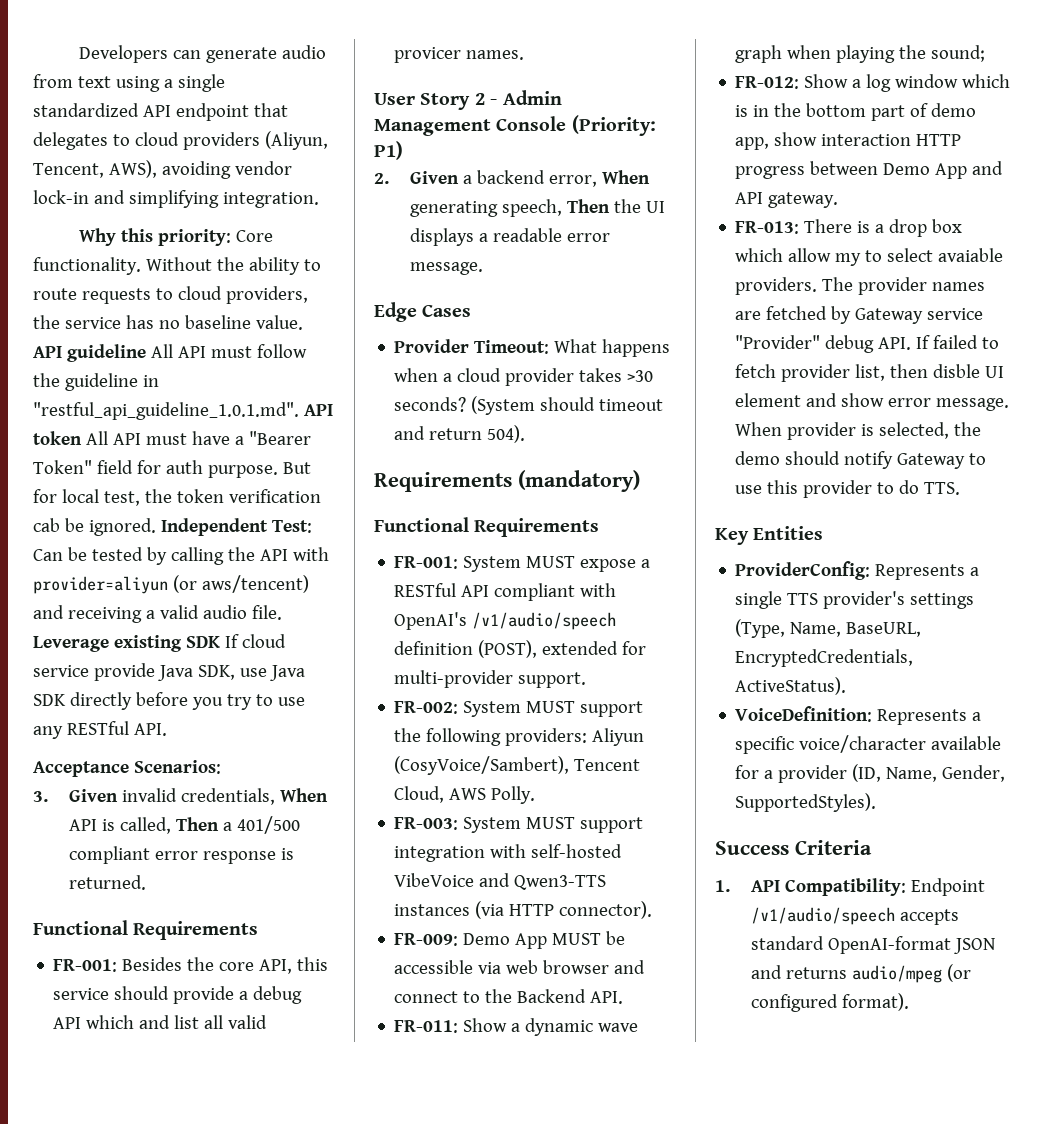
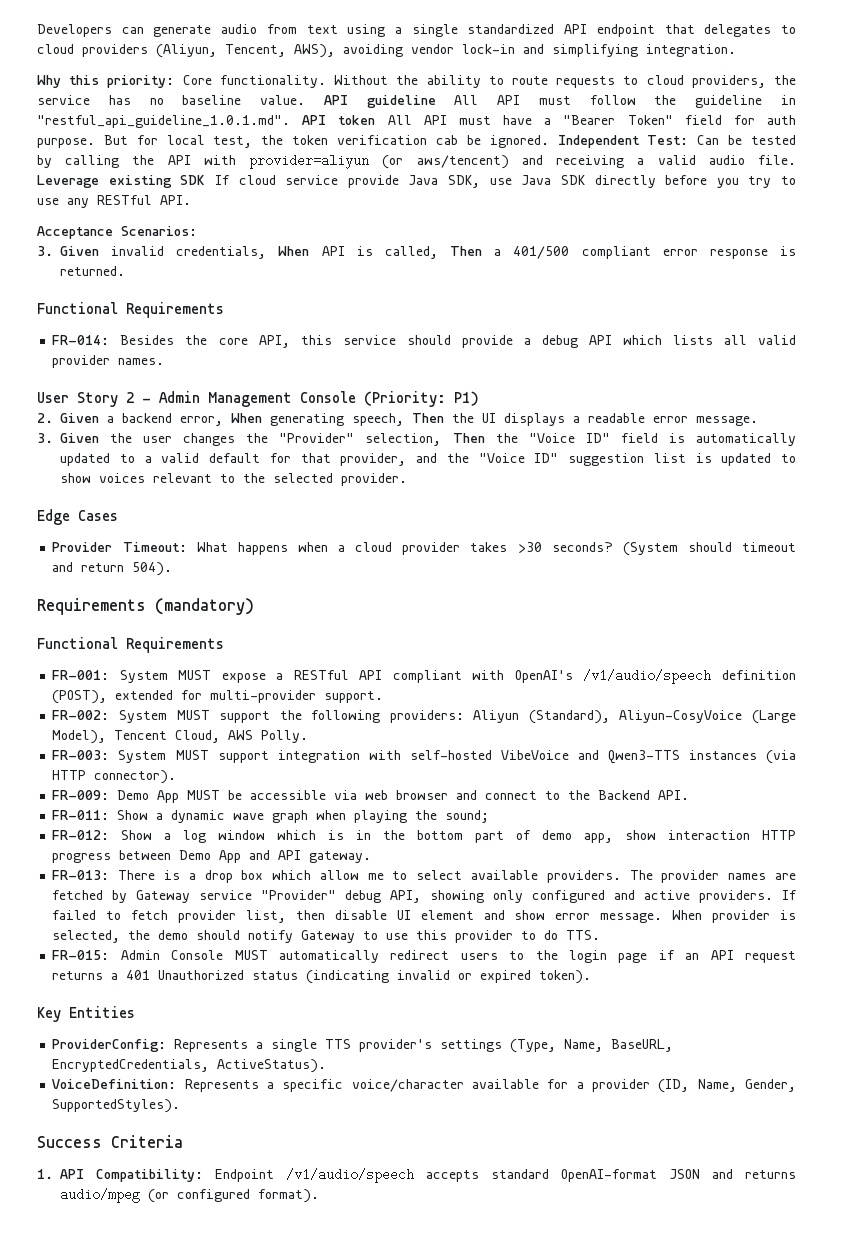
[53,959,118,972] FR-001: -> [52,335,110,345] FR-014:
[139,1015,200,1029] and list -> [672,335,713,345] lists
[394,47,462,63] provicer -> [52,355,111,368] provider
(483, 268) none -> [37,433,797,446] [60,453,796,466] [60,473,407,486] // 3. Given the user changes the "Provider" selection, Then the "Voice ID" field is automatically updated to a valid default for that provider, and the "Voice ID" suggestion list is updated to show voices relevant to the selected provider.
[394,756,570,775] (CosyVoice/Sambert), -> [528,710,796,724] [52,730,107,744] (Standard), Aliyun-CosyVoice (Large Model),
[835,253,862,266] my -> [367,873,384,880] me
[938,248,1004,262] avaiable -> [471,870,539,880] available
[878,337,912,350] API. -> [390,890,774,903] API, showing only configured and active providers.
[933,364,981,378] disble -> [334,910,387,920] disable
(961, 488) none -> [52,950,796,963] [52,970,592,984] // FR-015: Admin Console MUST automatically redirect users to the login page if an API request returns a 401 Unauthorized status (indicating invalid or expired token).

